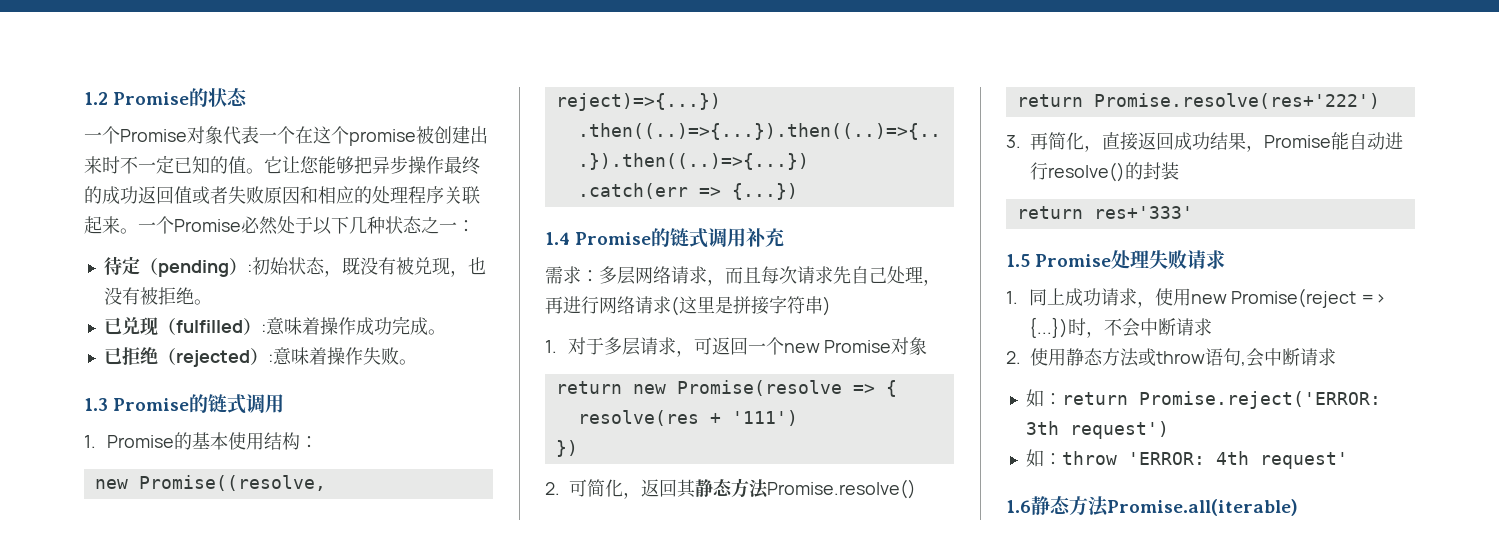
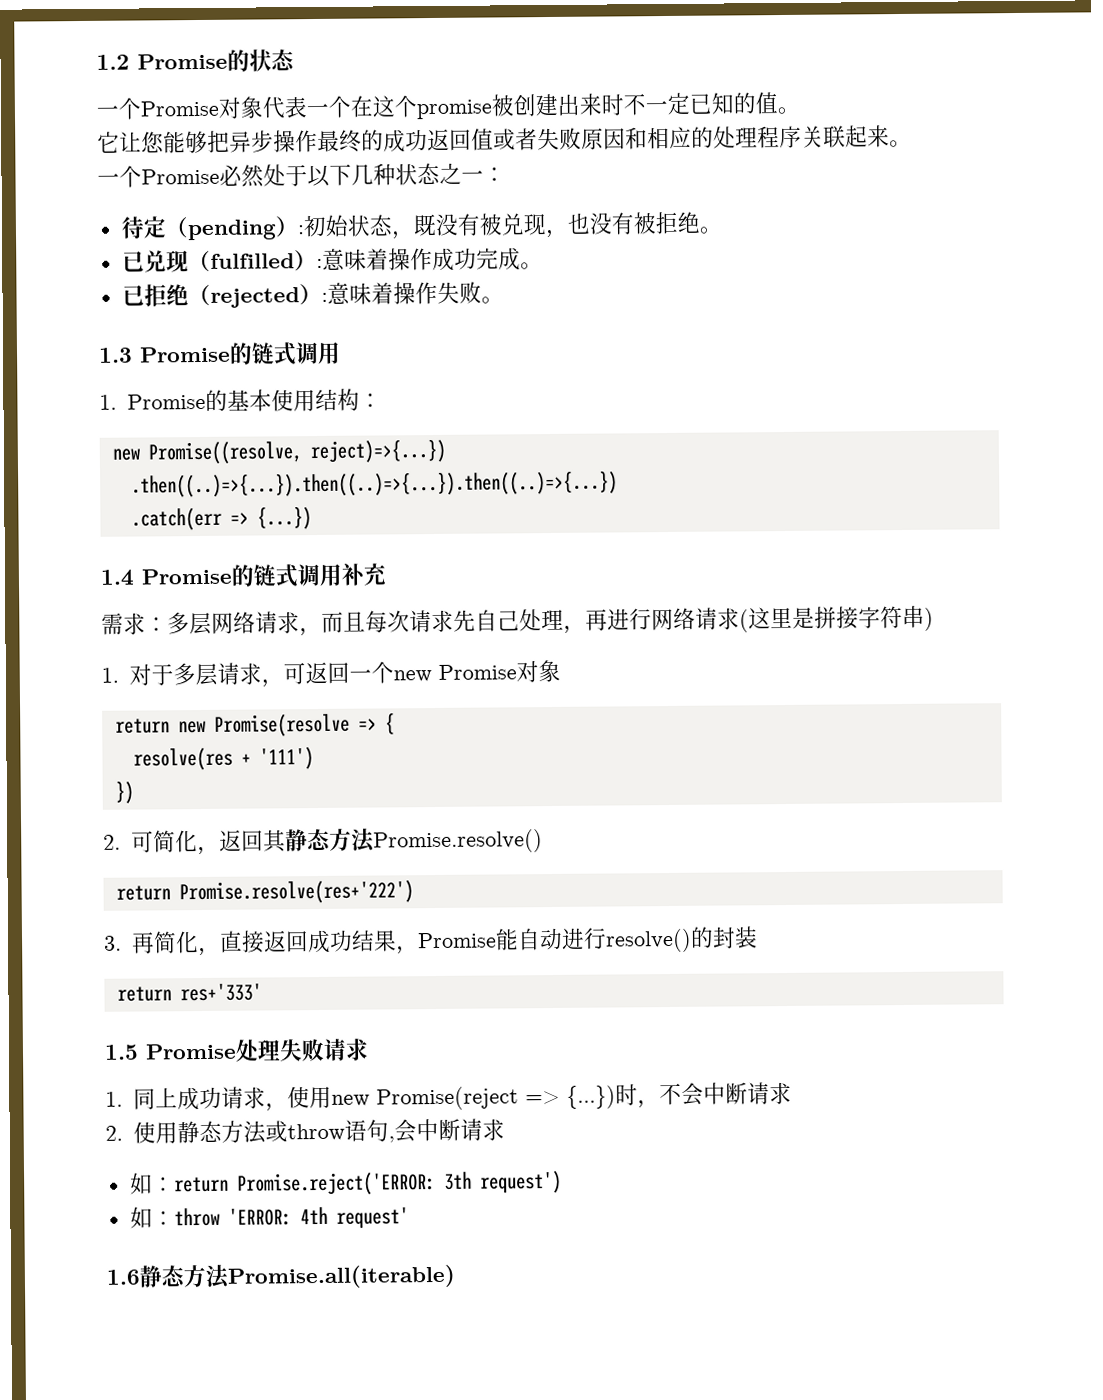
(264, 171) none -> (800, 110) //
(138, 231) none -> (912, 143) //

